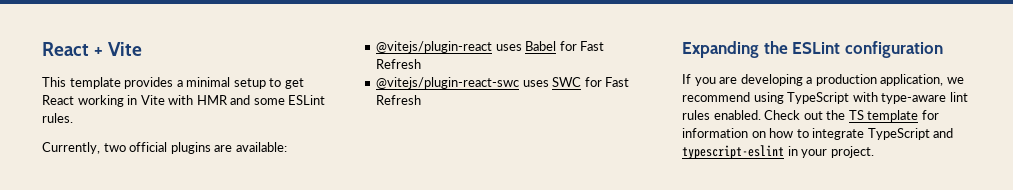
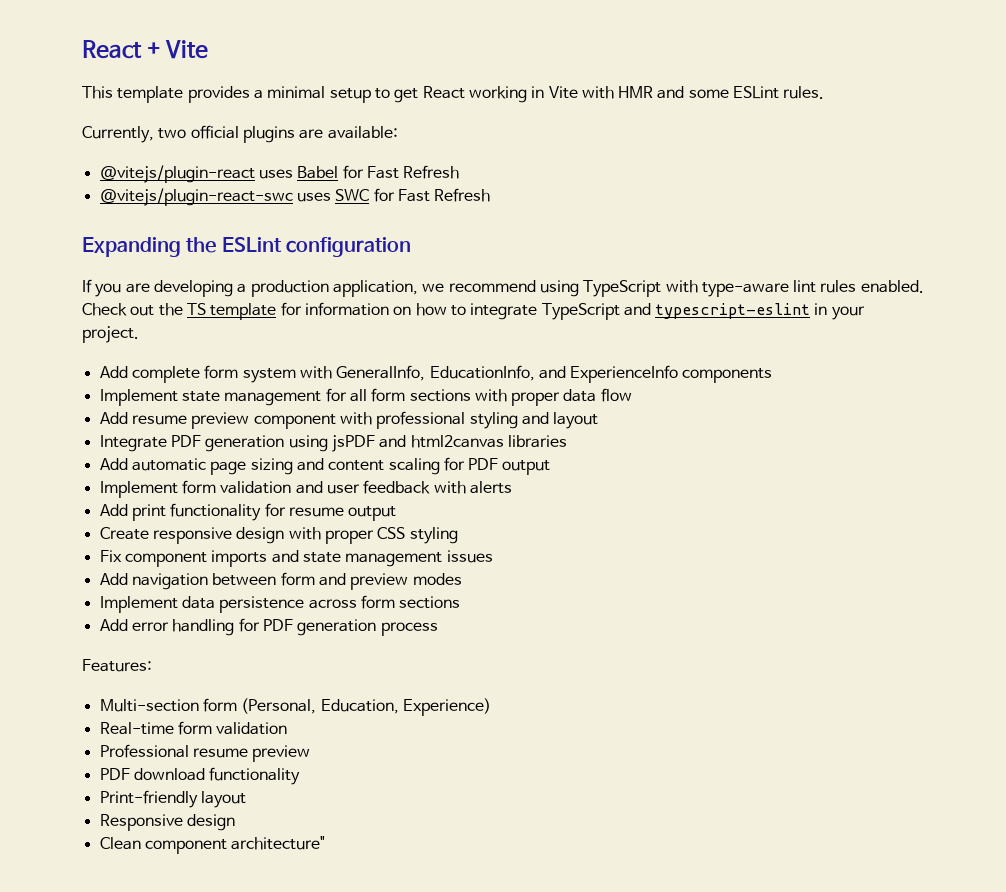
(874, 152) none -> [99,365,773,383] [99,388,632,406] [99,411,599,429] [99,435,567,452] [99,457,551,475] [99,480,512,498] [99,503,397,521] [99,527,458,544] [99,550,493,567] [99,572,462,590] [99,595,461,613] [99,618,438,636] [82,659,152,672] [99,698,491,716] [99,721,288,735] [99,744,311,762] [99,767,301,785] [99,790,246,808] [99,814,235,831] [99,836,326,854] // Add complete form system with GeneralInfo, EducationInfo, and ExperienceInfo components // Implement state management for all form sections with proper data flow // Add resume preview component with professional styling and layout // Integrate PDF generation using jsPDF and html2canvas libraries // Add automatic page sizing and content scaling for PDF output // Implement form validation and user feedback with alerts // Add print functionality for resume output // Create responsive design with proper CSS styling // Fix component imports and state management issues // Add navigation between form and preview modes // Implement data persistence across form sections // Add error handling for PDF generation process // Features: // Multi-section form (Personal, Education, Experience) // Real-time form validation // Professional resume preview // PDF download functionality // Print-friendly layout // Responsive design // Clean component architecture"

